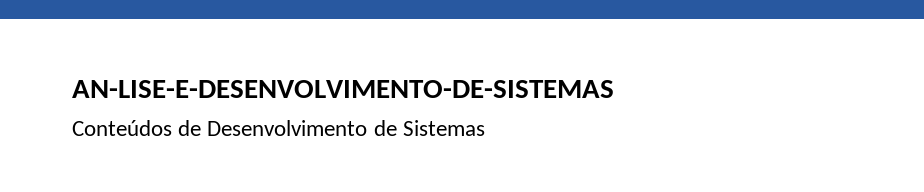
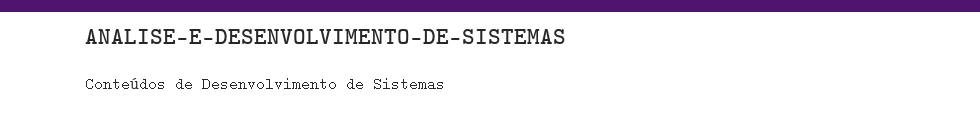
[72,80,614,98] AN-LISE-E-DESENVOLVIMENTO-DE-SISTEMAS -> [85,29,566,44] ANALISE-E-DESENVOLVIMENTO-DE-SISTEMAS

